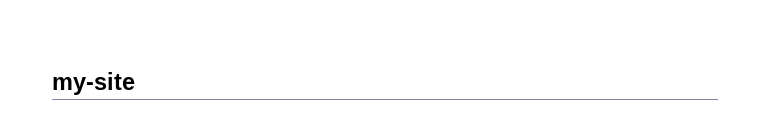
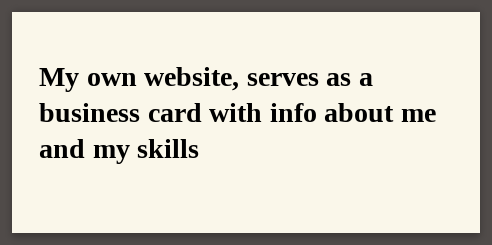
[52,72,135,95] my-site -> [39,67,373,92] [39,103,436,122] [39,139,200,164] My own website, serves as a business card with info about me and my skills

